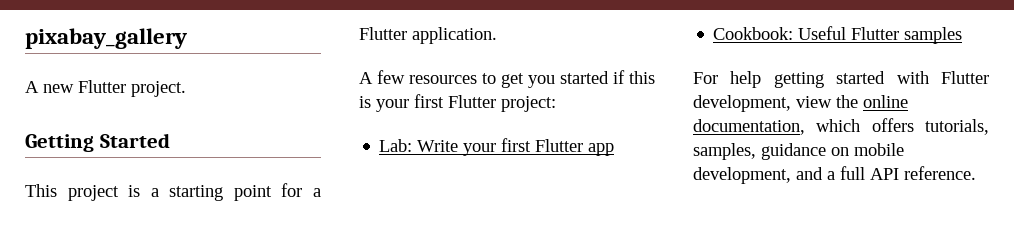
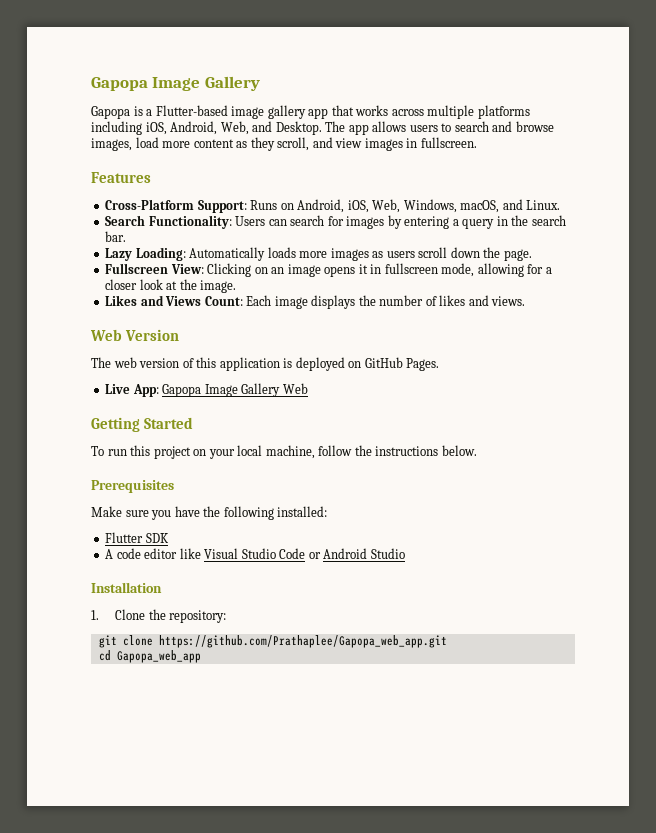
[25,28,187,49] [25,80,186,97] [25,133,170,152] [25,183,321,201] [359,27,497,44] [359,70,655,88] [359,94,556,112] [379,138,615,156] [713,26,963,44] [693,71,989,88] [693,95,908,112] [693,118,989,135] [693,143,904,160] [693,166,976,184] pixabay_gallery // A new Flutter project. // Getting Started // This project is a starting point for a Flutter application. // A few resources to get you started if this is your first Flutter project: // Lab: Write your first Flutter app // Cookbook: Useful Flutter samples // For help getting started with Flutter development, view the online documentation, which offers tutorials, samples, guidance on mobile development, and a full API reference. -> [91,76,260,91] [91,105,530,119] [91,121,554,135] [91,137,477,151] [91,172,151,183] [105,199,561,213] [105,215,566,229] [105,231,127,242] [105,247,532,261] [105,263,552,277] [105,279,237,293] [105,295,526,309] [90,329,180,341] [91,357,440,371] [105,383,308,397] [91,417,194,432] [91,445,477,459] [91,480,174,493] [91,506,328,520] [105,532,169,543] [105,548,405,559] [91,582,162,593] [91,609,227,623] [98,635,447,648] [98,650,201,663] Gapopa Image Gallery // Gapopa is a Flutter-based image gallery app that works across multiple platforms including iOS, Android, Web, and Desktop. The app allows users to search and browse images, load more content as they scroll, and view images in fullscreen. // Features // Cross-Platform Support: Runs on Android, iOS, Web, Windows, macOS, and Linux. // Search Functionality: Users can search for images by entering a query in the search bar. // Lazy Loading: Automatically loads more images as users scroll down the page. // Fullscreen View: Clicking on an image opens it in fullscreen mode, allowing for a closer look at the image. // Likes and Views Count: Each image displays the number of likes and views. // Web Version // The web version of this application is deployed on GitHub Pages. // Live App: Gapopa Image Gallery Web // Getting Started // To run this project on your local machine, follow the instructions below. // Prerequisites // Make sure you have the following installed: // Flutter SDK // A code editor like Visual Studio Code or Android Studio // Installation // 1. Clone the repository: // git clone https://github.com/Prathaplee/Gapopa_web_app.git // cd Gapopa_web_app

